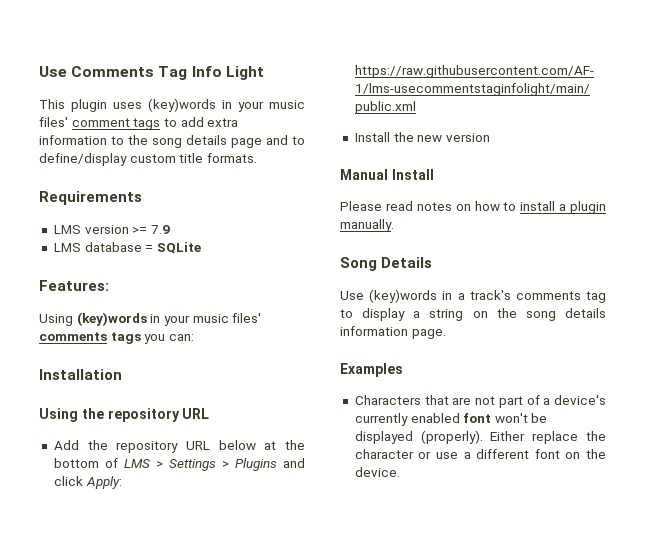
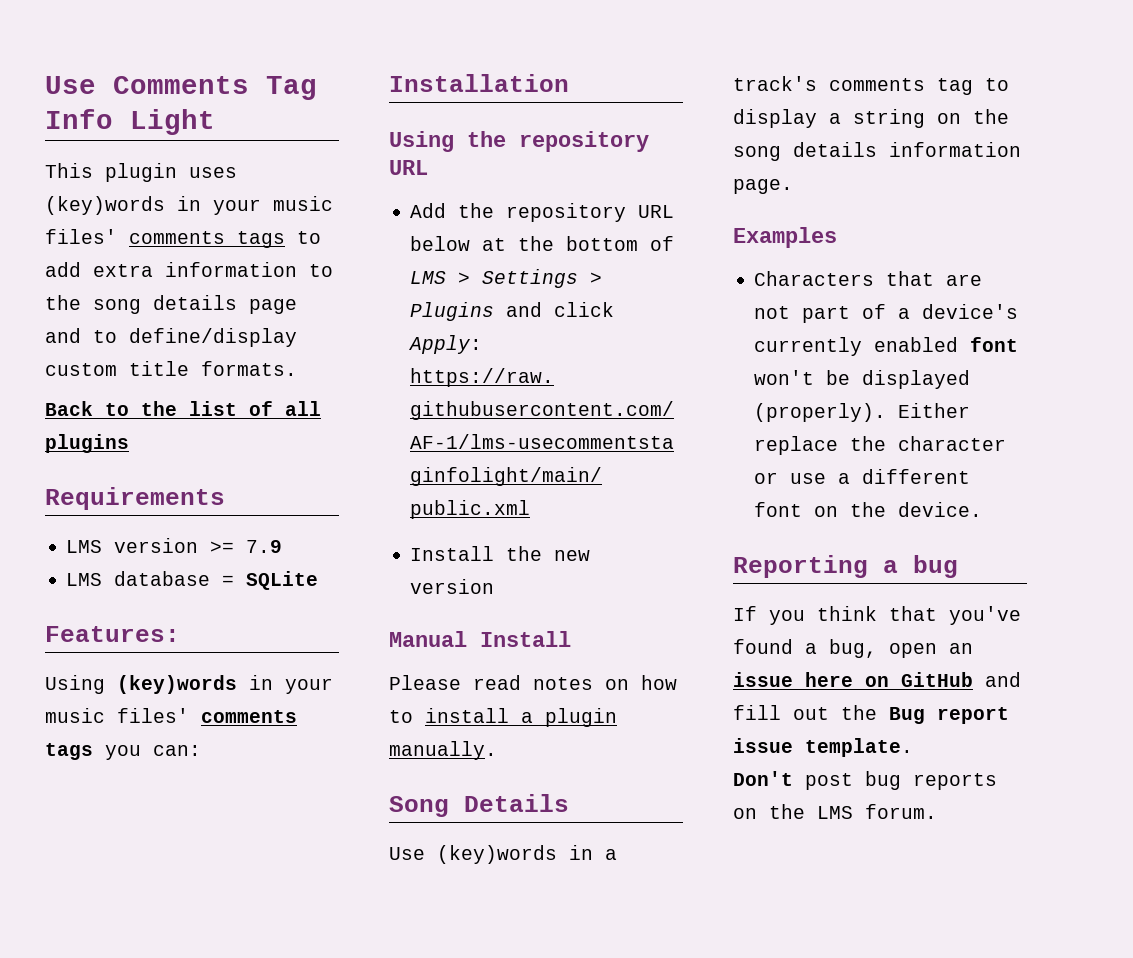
[71,118,130,127] comment -> [129,231,225,244] comments
(257, 158) none -> [45,401,321,416] [45,434,129,453] // Back to the list of all plugins
(400, 472) none -> [733,555,958,578] [733,606,1021,625] [733,639,973,658] [733,672,1021,687] [733,705,1009,724] [733,738,913,757] [733,771,997,790] [733,804,937,819] // Reporting a bug // If you think that you've found a bug, open an issue here on GitHub and fill out the Bug report issue template. // Don't post bug reports on the LMS forum.

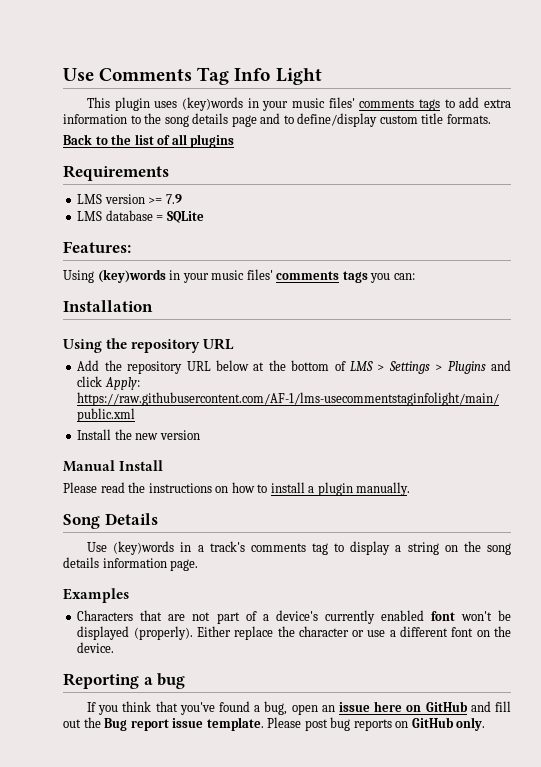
[533,677,593,690] notes -> [128,482,212,493] the instructions
[733,771,793,786] // Don't -> [267,717,302,728] Please
[769,804,937,819] the LMS forum. -> [411,717,486,731] GitHub only.

